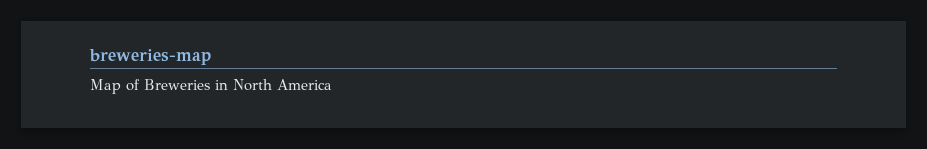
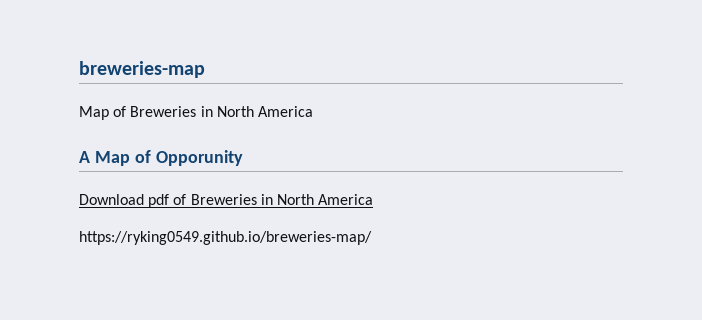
(332, 84) none -> [79,150,243,166] [79,194,374,208] [79,231,372,245] // A Map of Opporunity // Download pdf of Breweries in North America // https://ryking0549.github.io/breweries-map/

